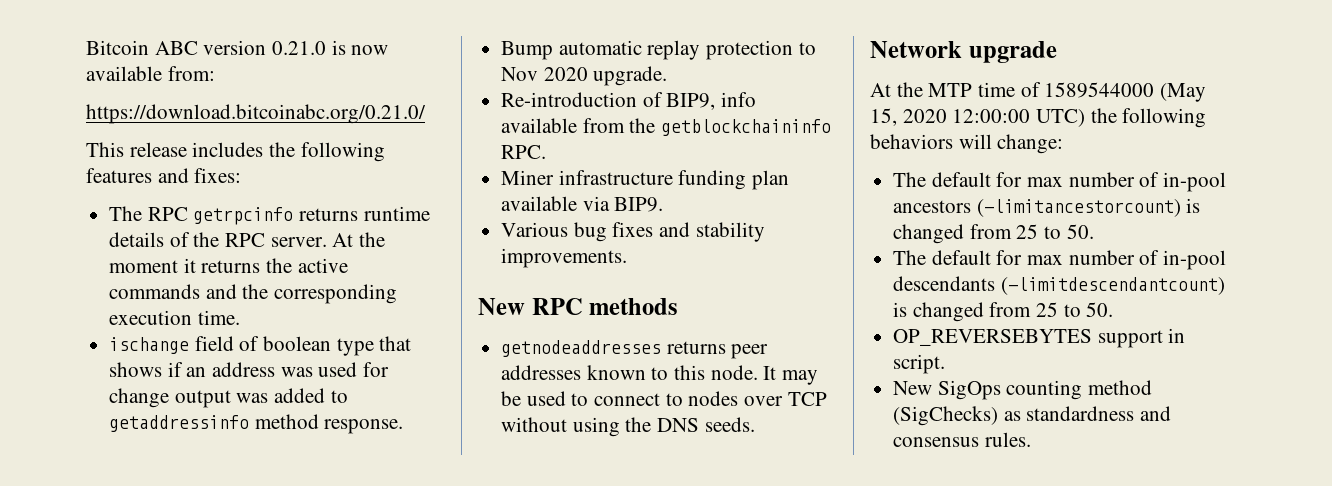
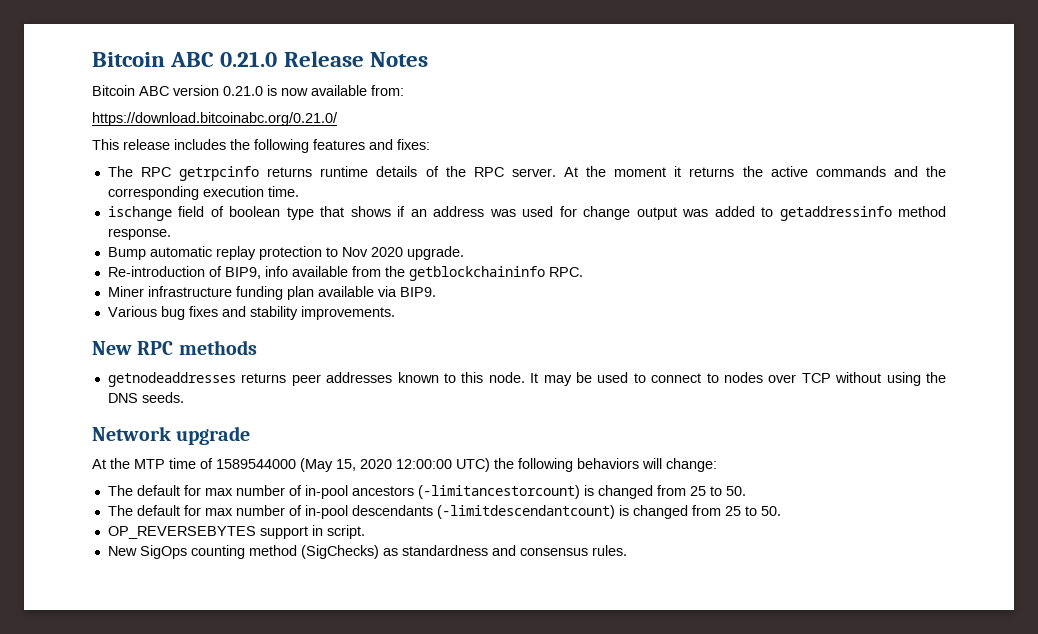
[86,40,198,55] Bitcoin ABC -> [92,51,428,67] [92,85,169,96] Bitcoin ABC 0.21.0 Release Notes // Bitcoin ABC

